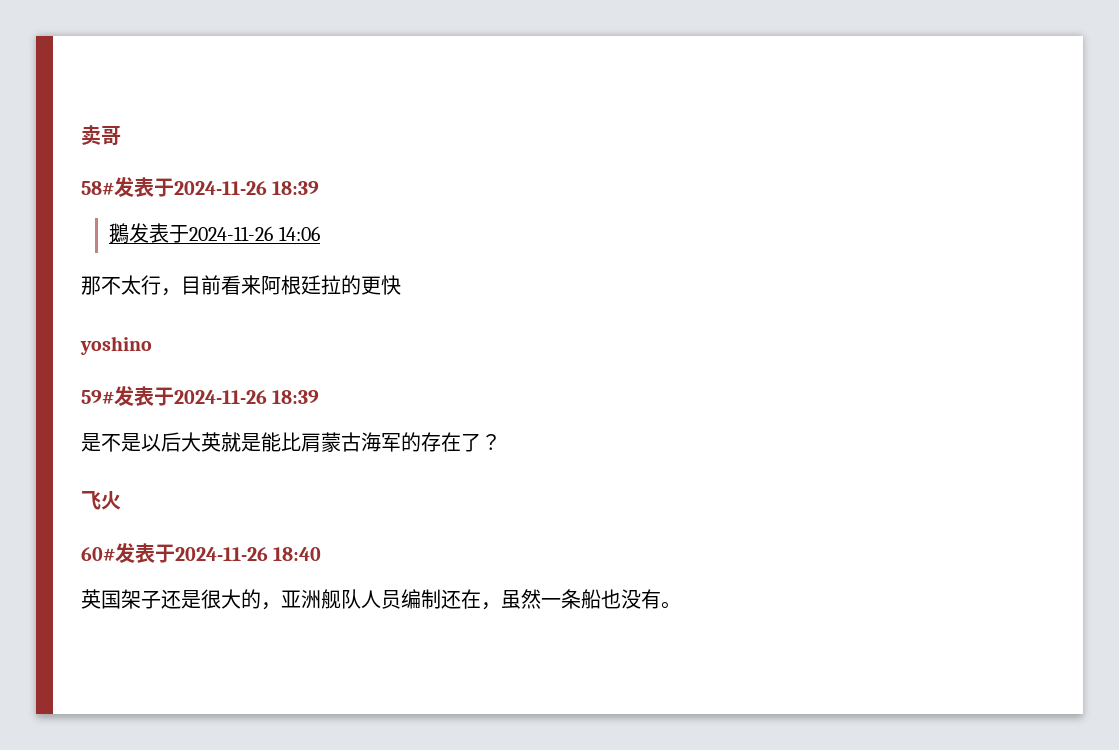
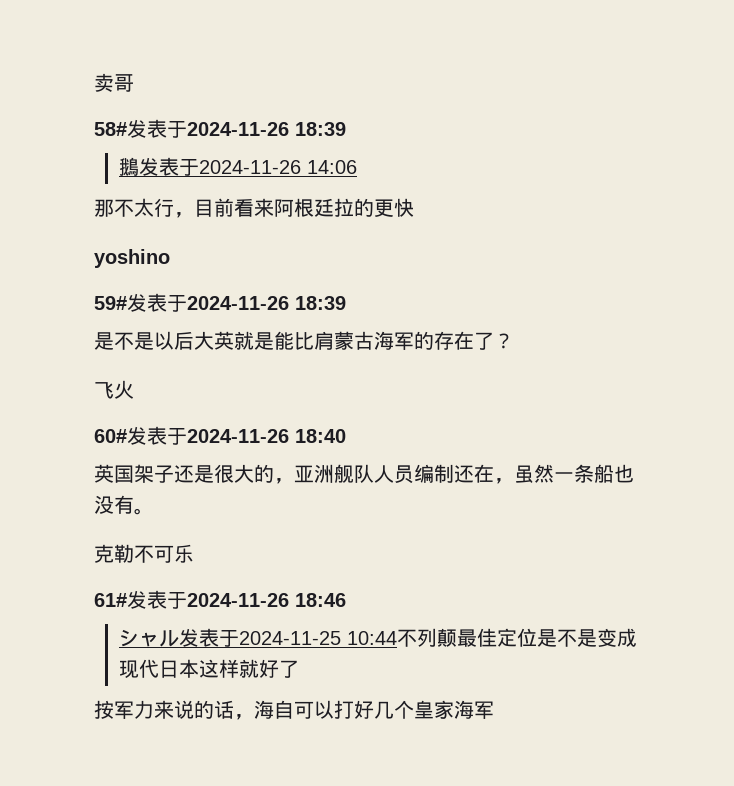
(681, 605) none -> [94,544,194,563] [94,590,346,609] [118,628,637,647] [118,659,299,679] [94,700,494,720] // 克勒不可乐 // 61#发表于2024-11-26 18:46 // シャル发表于2024-11-25 10:44不列颠最佳定位是不是变成现代日本这样就好了 // 按军力来说的话，海自可以打好几个皇家海军

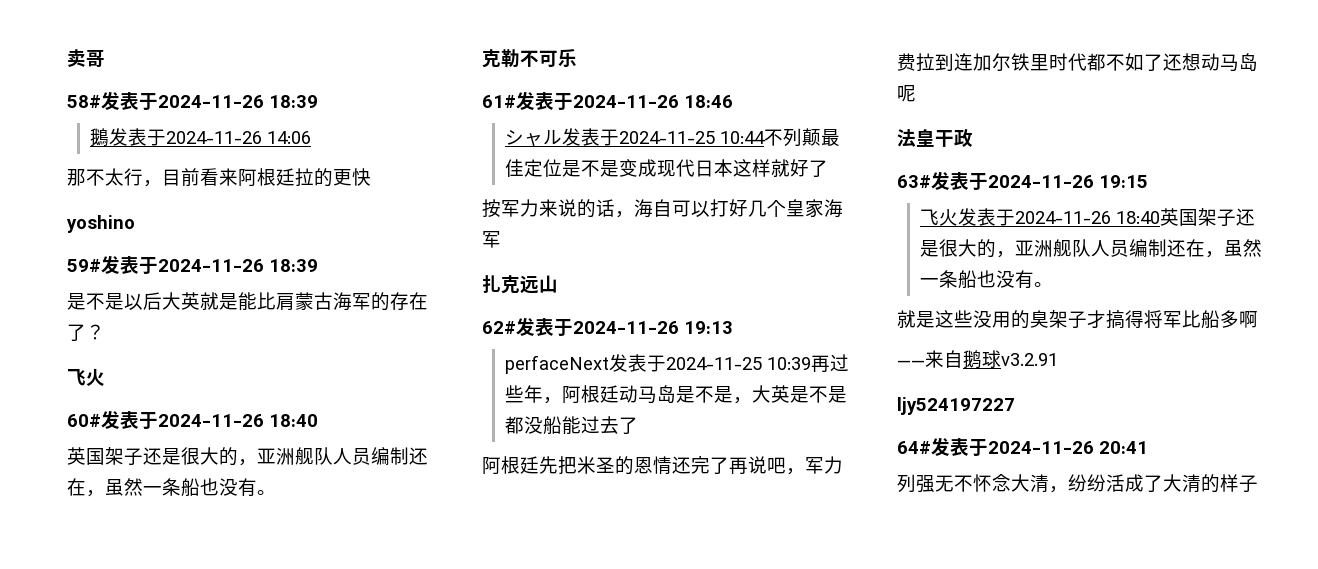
(494, 710) none -> [482,275,558,294] [482,317,733,336] [504,354,849,374] [504,385,847,404] [504,416,638,435] [482,456,843,475] [897,53,1258,72] [897,85,916,102] [897,129,973,147] [897,171,1148,190] [919,208,1255,227] [919,239,1262,258] [919,270,1053,289] [897,310,1258,329] [897,350,1058,369] [897,397,1015,415] [897,437,1148,456] [897,474,1258,493] // 扎克远山 // 62#发表于2024-11-26 19:13 // perfaceNext发表于2024-11-25 10:39再过些年，阿根廷动马岛是不是，大英是不是都没船能过去了 // 阿根廷先把米圣的恩情还完了再说吧，军力费拉到连加尔铁里时代都不如了还想动马岛呢 // 法皇干政 // 63#发表于2024-11-26 19:15 // 飞火发表于2024-11-26 18:40英国架子还是很大的，亚洲舰队人员编制还在，虽然一条船也没有。 // 就是这些没用的臭架子才搞得将军比船多啊 // ——来自鹅球v3.2.91 // ljy524197227 // 64#发表于2024-11-26 20:41 // 列强无不怀念大清，纷纷活成了大清的样子

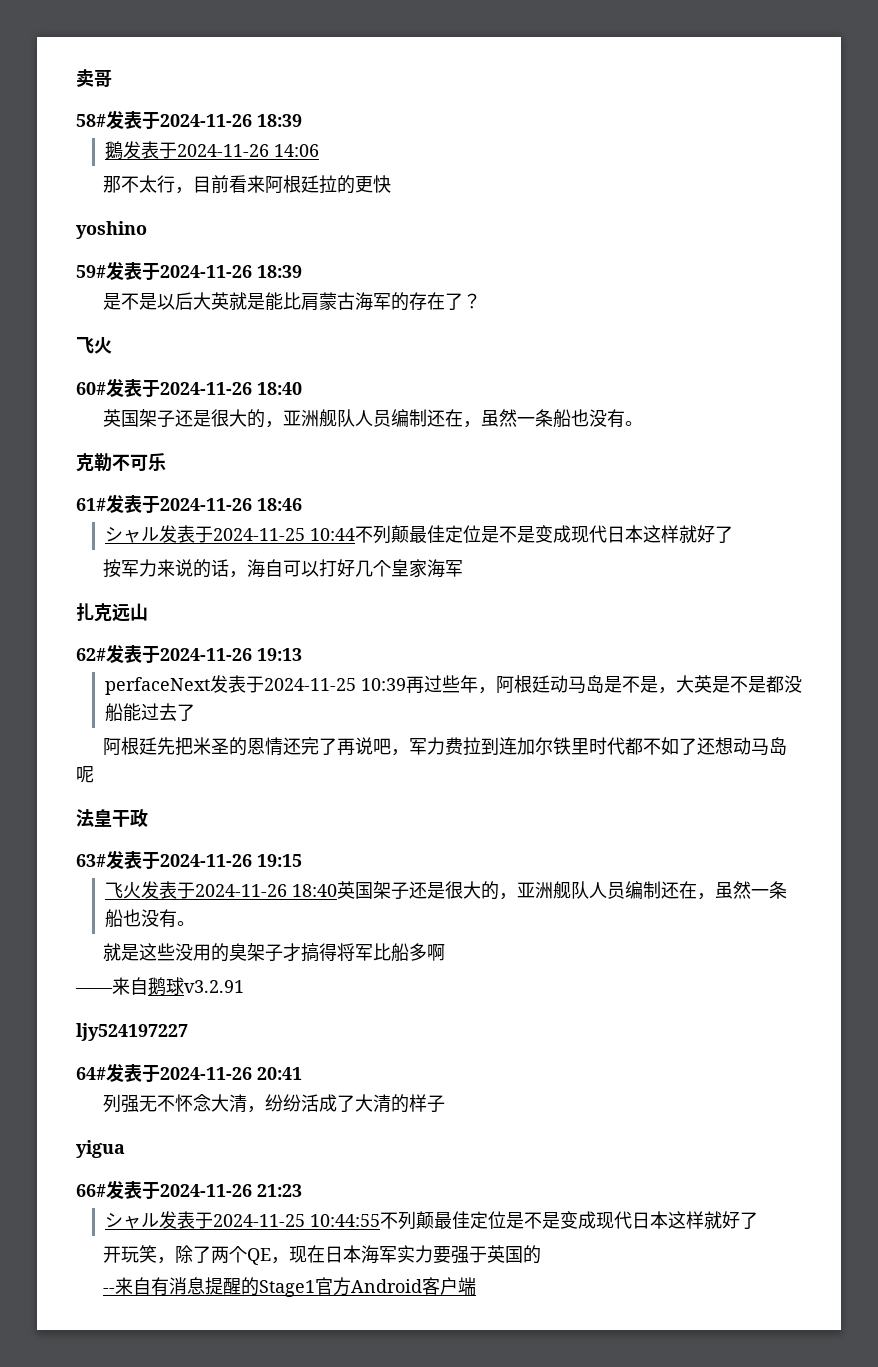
(1258, 484) none -> [76,1140,125,1158] [76,1180,302,1199] [104,1211,758,1230] [102,1245,541,1265] [102,1277,476,1297] // yigua // 66#发表于2024-11-26 21:23 // シャル发表于2024-11-25 10:44:55不列颠最佳定位是不是变成现代日本这样就好了 // 开玩笑，除了两个QE，现在日本海军实力要强于英国的 // --来自有消息提醒的Stage1官方Android客户端

